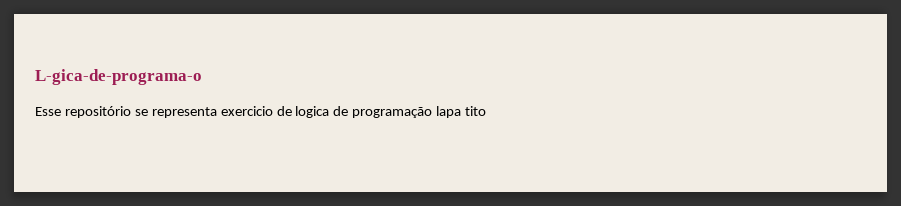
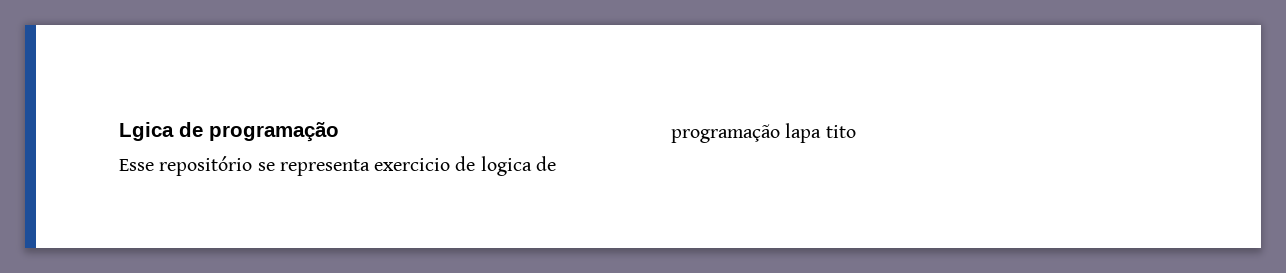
[35,69,202,85] L-gica-de-programa-o -> [119,122,339,142] Lgica de programação

